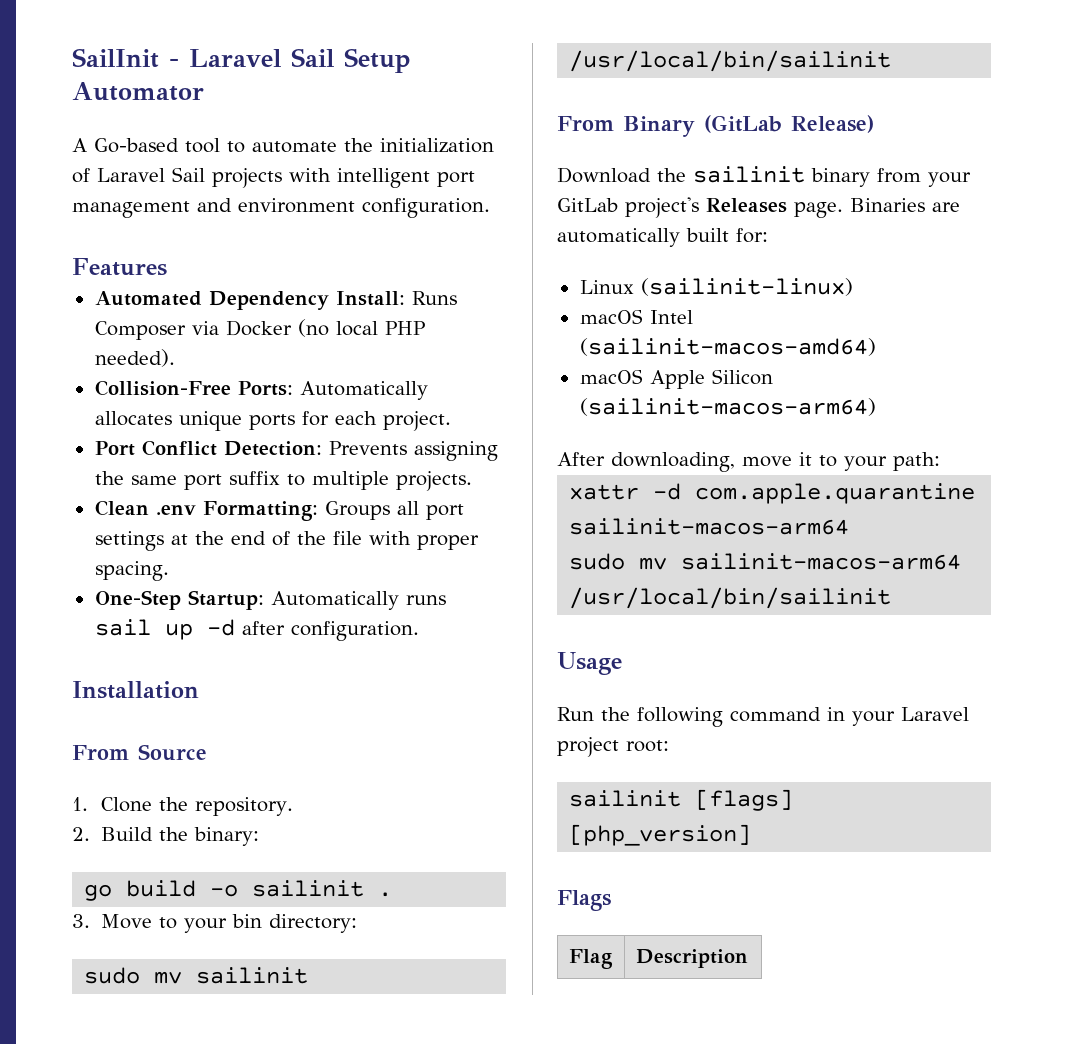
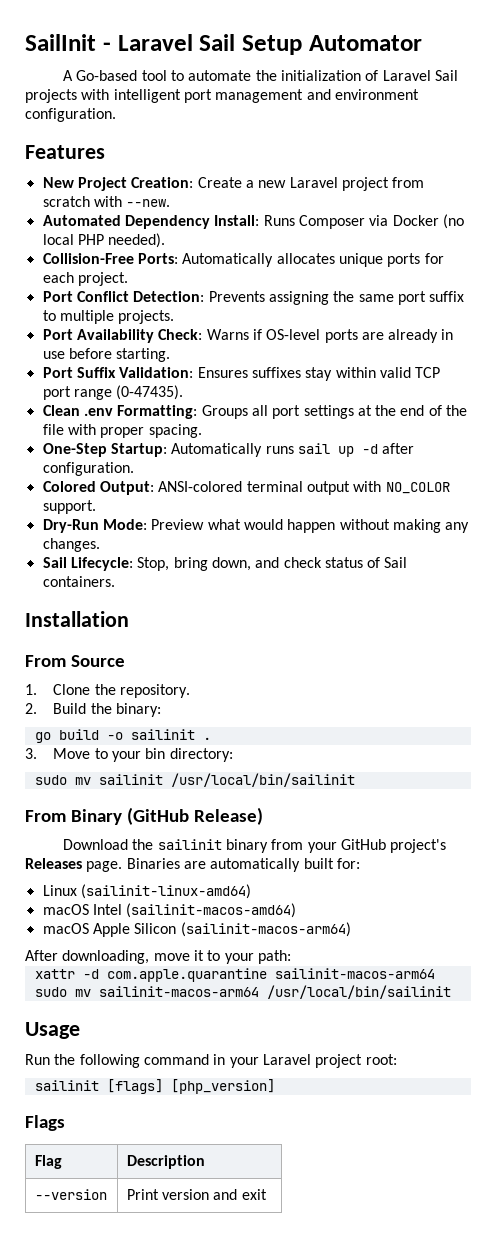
(167, 267) none -> [42,177,425,191] [42,196,171,207] // New Project Creation: Create a new Laravel project from scratch with --new.
(472, 481) none -> [42,329,454,343] [42,348,171,362] [42,367,441,381] [42,385,184,400] // Port Availability Check: Warns if OS-level ports are already in use before starting. // Port Suffix Validation: Ensures suffixes stay within valid TCP port range (0-47435).
(419, 631) none -> [42,481,450,495] [42,500,96,514] [42,519,470,533] [42,538,100,552] [42,557,408,571] [42,576,115,587] // Colored Output: ANSI-colored terminal output with NO_COLOR support. // Dry-Run Mode: Preview what would happen without making any changes. // Sail Lifecycle: Stop, bring down, and check status of Sail containers.
[704,115,782,133] (GitLab -> [126,807,189,825] (GitHub
[557,198,618,212] GitLab -> [341,839,387,850] GitHub
[640,278,853,296] (sailinit-linux) -> [80,884,251,899] (sailinit-linux-amd64)
(748, 958) none -> [34,1189,107,1200] [126,1189,267,1200] // --version | Print version and exit

